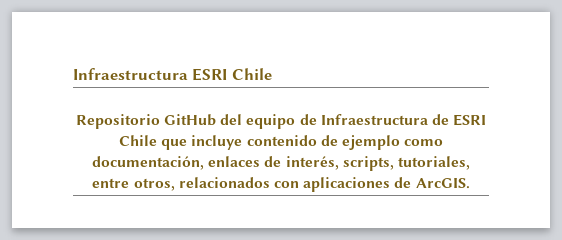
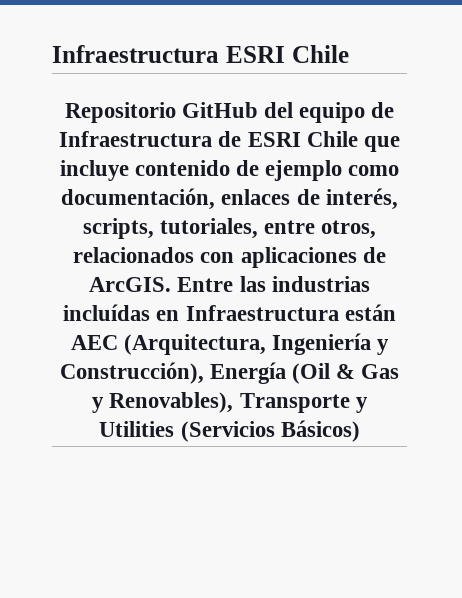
(470, 183) none -> [177,276,370,292] [63,304,396,321] [70,333,390,355] [59,362,400,384] [92,392,368,413] [99,420,360,442] Entre las industrias incluídas en Infraestructura están AEC (Arquitectura, Ingeniería y Construcción), Energía (Oil & Gas y Renovables), Transporte y Utilities (Servicios Básicos)

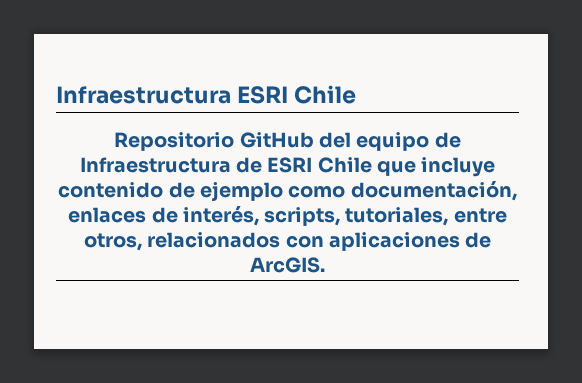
[177,276,370,292] [63,304,396,321] [70,333,390,355] [59,362,400,384] [92,392,368,413] [99,420,360,442] Entre las industrias incluídas en Infraestructura están AEC (Arquitectura, Ingeniería y Construcción), Energía (Oil & Gas y Renovables), Transporte y Utilities (Servicios Básicos) -> (325, 265) none

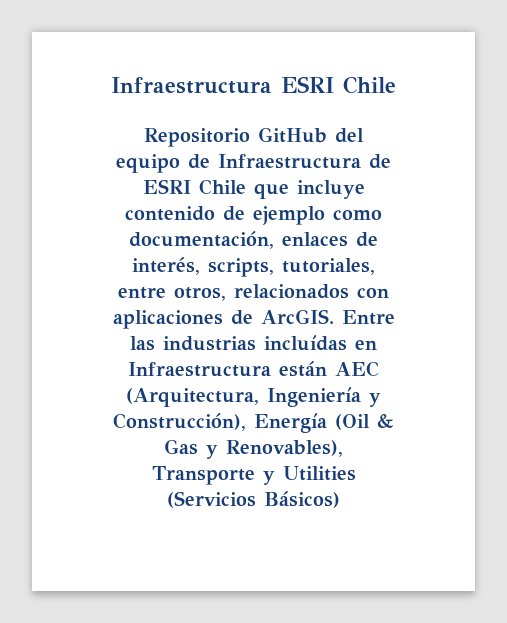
(325, 265) none -> [341,310,395,325] [130,335,377,351] [128,361,379,377] [126,387,381,407] [113,413,394,433] [164,439,343,459] [151,466,356,485] [167,491,340,508] Entre las industrias incluídas en Infraestructura están AEC (Arquitectura, Ingeniería y Construcción), Energía (Oil & Gas y Renovables), Transporte y Utilities (Servicios Básicos)

